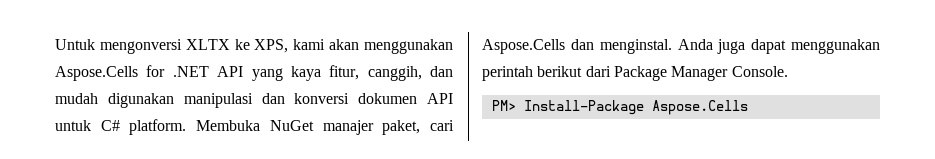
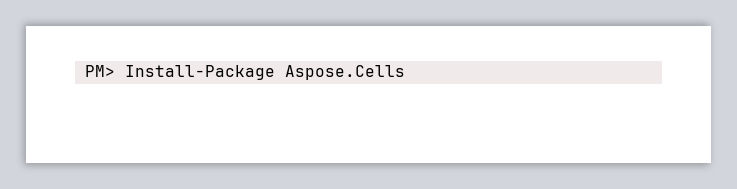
[55,39,453,54] [55,65,453,81] [55,93,453,108] [55,119,455,135] [482,39,880,54] [482,66,788,81] Untuk mengonversi XLTX ke XPS, kami akan menggunakan Aspose.Cells for .NET API yang kaya fitur, canggih, dan mudah digunakan manipulasi dan konversi dokumen API untuk C# platform. Membuka NuGet manajer paket, cari Aspose.Cells dan menginstal. Anda juga dapat menggunakan perintah berikut dari Package Manager Console. // -> (84, 71) none

